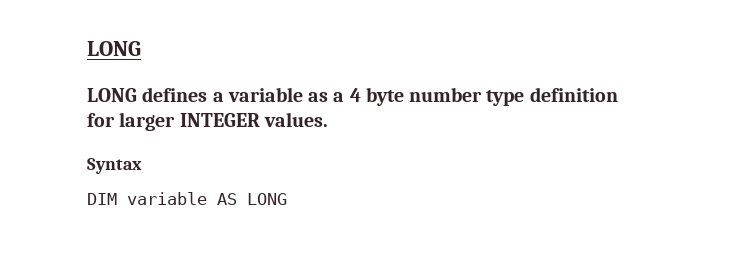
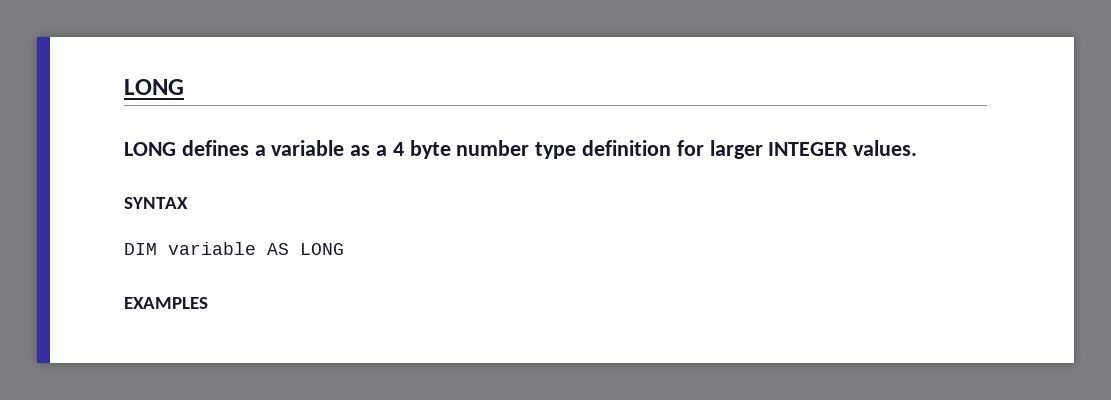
[87,158,142,174] Syntax -> [124,197,188,209] SYNTAX
(287, 199) none -> [124,297,208,309] // EXAMPLES

